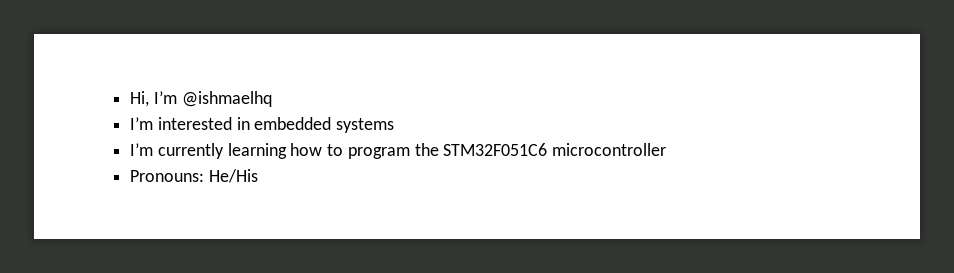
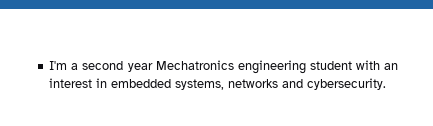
[130,91,272,107] [130,117,395,133] [130,143,667,159] [130,169,258,183] Hi, I’m @ishmaelhq // I’m interested in embedded systems // I’m currently learning how to program the STM32F051C6 microcontroller // Pronouns: He/His -> [49,60,398,74] [49,78,387,90] I'm a second year Mechatronics engineering student with an interest in embedded systems, networks and cybersecurity.

